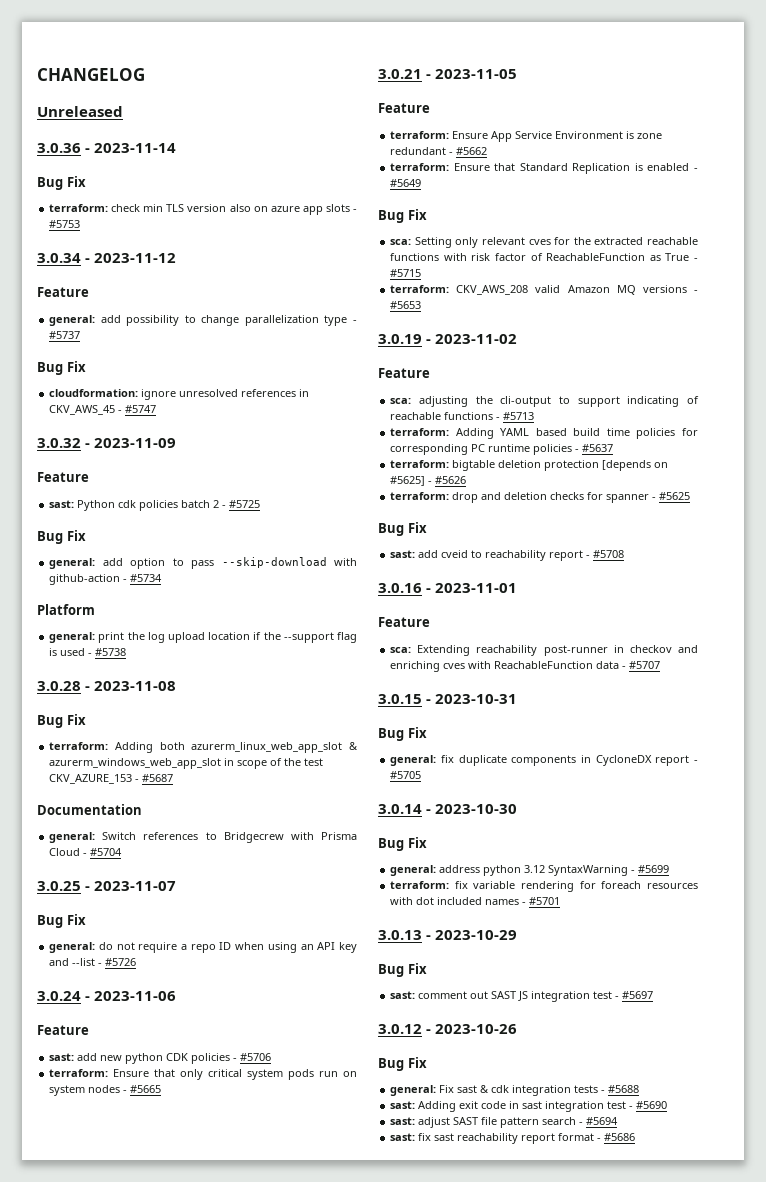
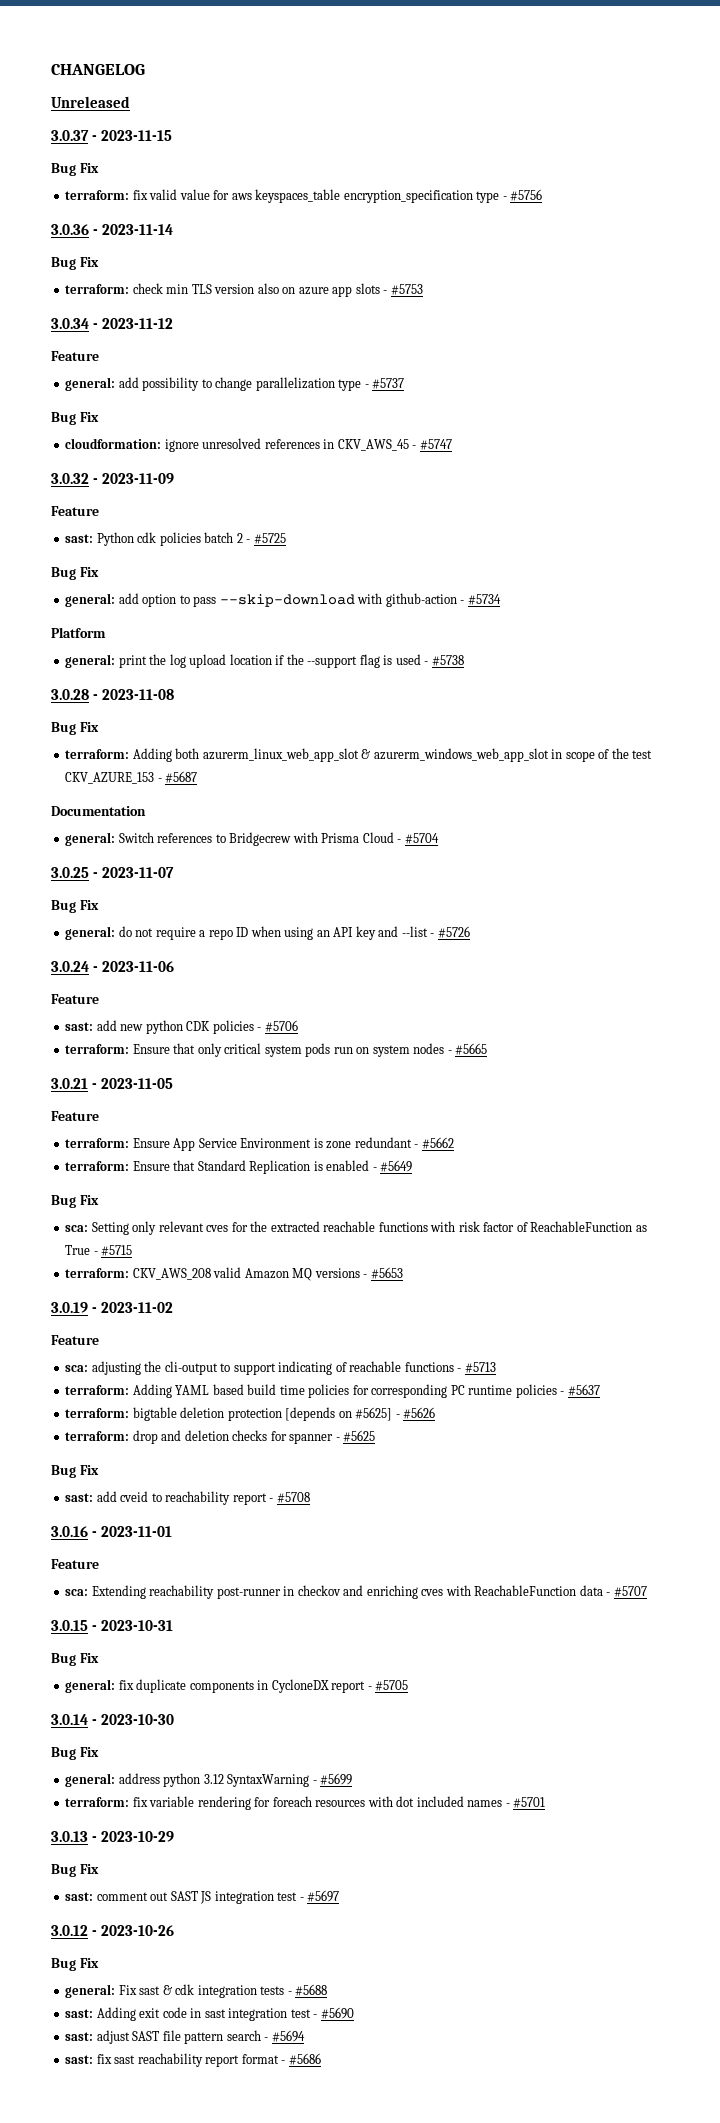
(123, 111) none -> [51,130,173,141] [51,163,99,176] [65,189,543,203] // 3.0.37 - 2023-11-15 // Bug Fix // terraform: fix valid value for aws keyspaces_table encryption_specification type - #5756

